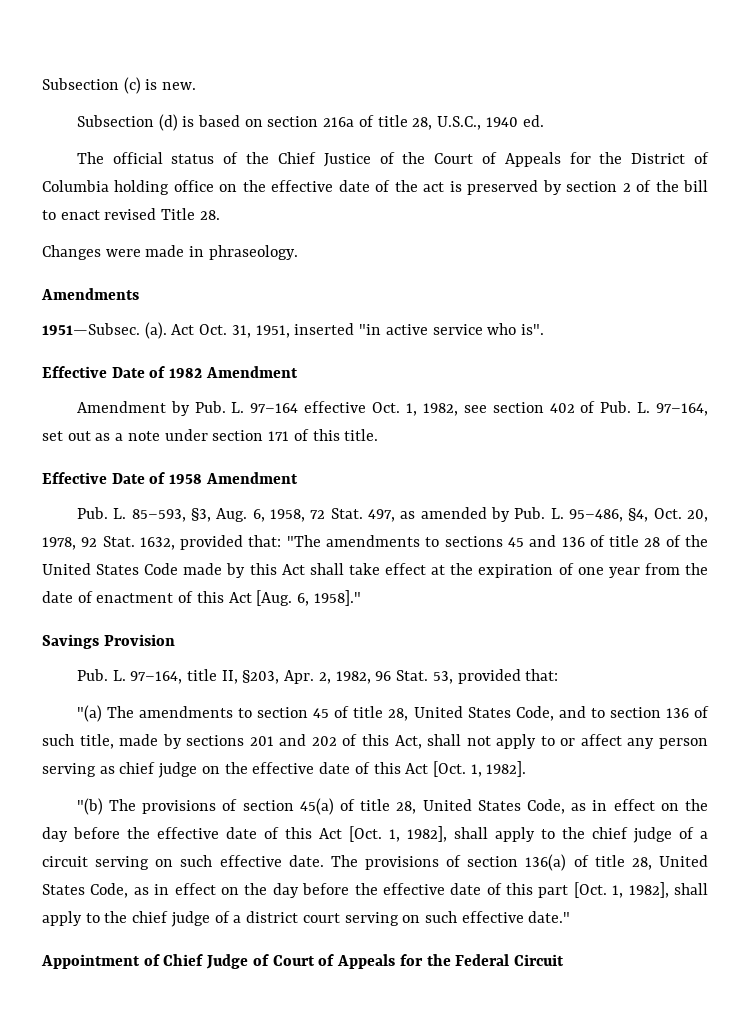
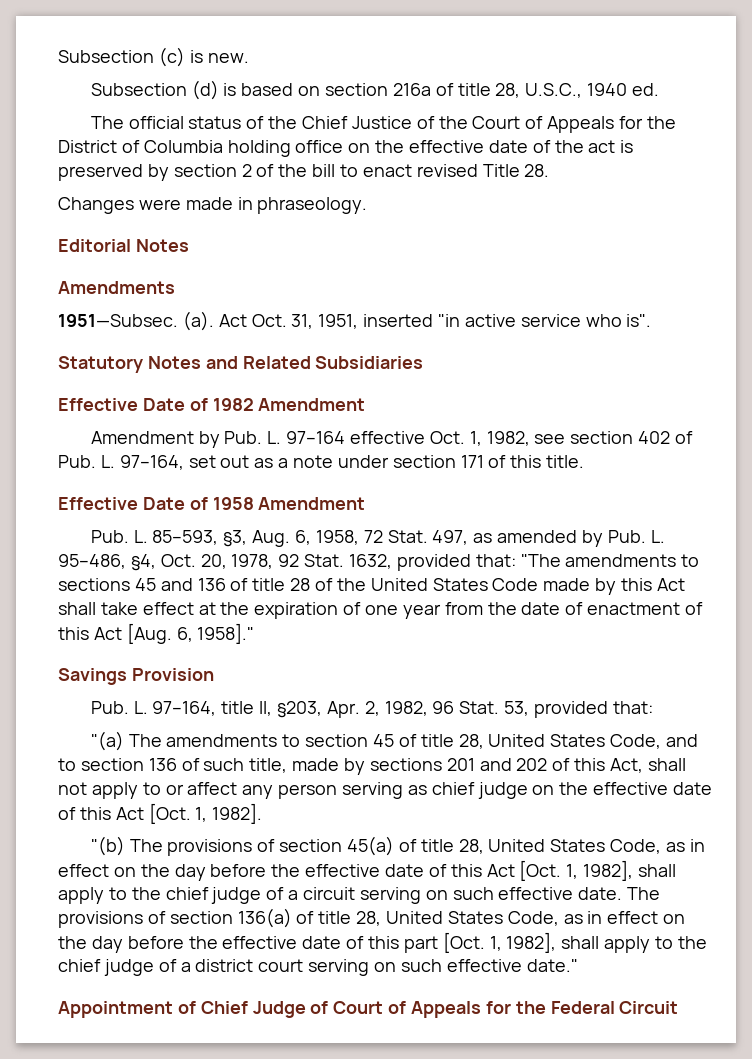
(298, 252) none -> [58,239,189,252] // Editorial Notes
(544, 329) none -> [58,356,424,373] // Statutory Notes and Related Subsidiaries

